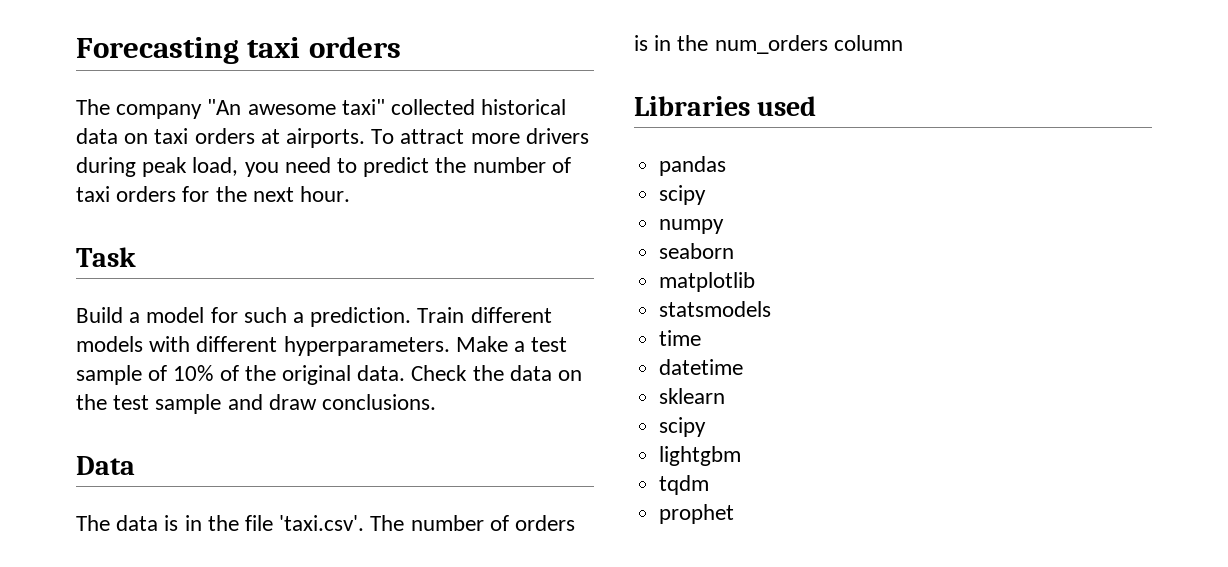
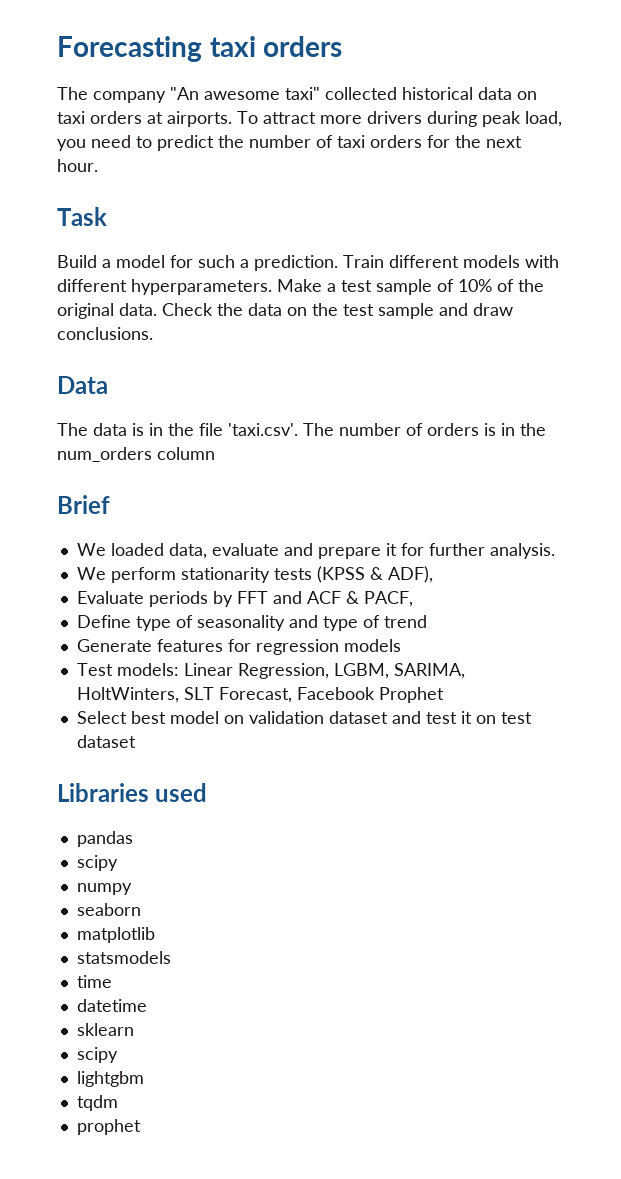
(903, 43) none -> [57,495,110,514] [76,543,555,559] [76,566,433,583] [76,591,413,607] [76,615,427,631] [76,639,401,655] [76,663,465,679] [76,687,444,703] [76,711,532,724] [76,735,136,748] // Brief // We loaded data, evaluate and prepare it for further analysis. // We perform stationarity tests (KPSS & ADF), // Evaluate periods by FFT and ACF & PACF, // Define type of seasonality and type of trend // Generate features for regression models // Test models: Linear Regression, LGBM, SARIMA, HoltWinters, SLT Forecast, Facebook Prophet // Select best model on validation dataset and test it on test dataset

